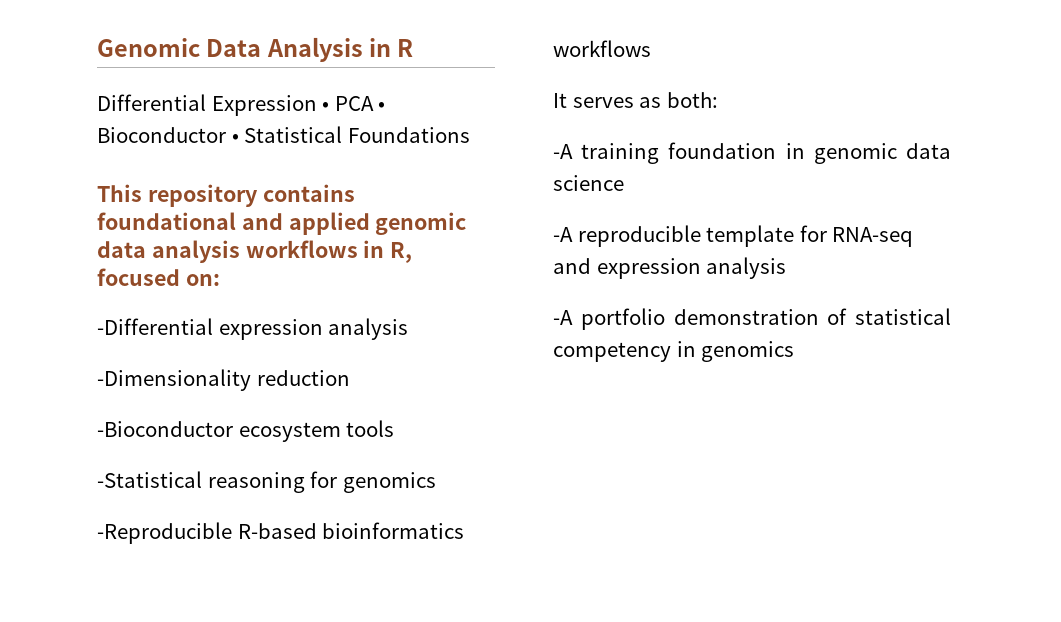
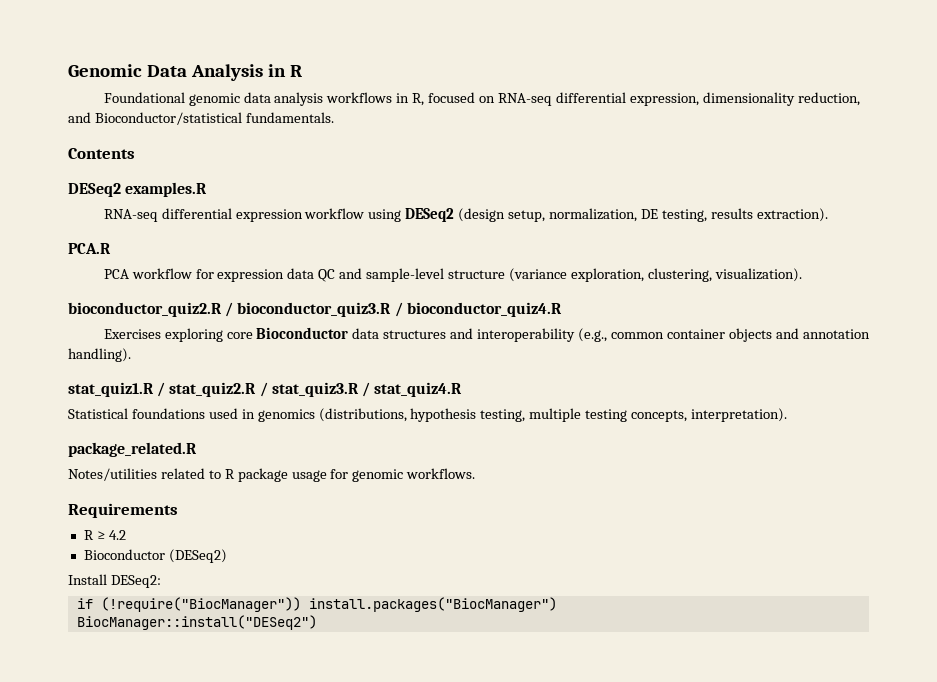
[97,94,386,116] [97,126,470,143] [97,184,355,207] [97,212,370,235] Differential Expression • PCA • Bioconductor • Statistical Foundations // This repository contains foundational and applied -> [103,92,185,103] Foundational
[185,273,220,286] [97,318,409,340] [97,369,350,391] [97,420,395,442] [97,471,436,493] [97,522,465,544] [553,40,651,57] [553,92,718,108] [553,142,951,164] [553,175,624,191] [553,225,914,247] [553,257,787,279] [553,308,951,330] [553,341,795,362] on: // -Differential expression analysis // -Dimensionality reduction // -Bioconductor ecosystem tools // -Statistical reasoning for genomics // -Reproducible R-based bioinformatics workflows // It serves as both: // -A training foundation in genomic data science // -A reproducible template for RNA-seq and expression analysis // -A portfolio demonstration of statistical competency in genomics -> [478,92,860,106] [68,112,334,125] [68,148,135,159] [68,182,208,197] [103,208,828,222] [68,243,111,254] [103,268,802,282] [68,302,562,317] [103,327,870,342] [68,348,131,362] [68,382,463,397] [68,408,788,422] [68,442,197,457] [68,468,476,482] [68,503,178,518] [83,530,126,540] [83,549,227,563] [68,574,161,588] [76,597,557,612] [76,615,317,630] on RNA-seq differential expression, dimensionality reduction, and Bioconductor/statistical fundamentals. // Contents // DESeq2 examples.R // RNA-seq differential expression workflow using DESeq2 (design setup, normalization, DE testing, results extraction). // PCA.R // PCA workflow for expression data QC and sample-level structure (variance exploration, clustering, visualization). // bioconductor_quiz2.R / bioconductor_quiz3.R / bioconductor_quiz4.R // Exercises exploring core Bioconductor data structures and interoperability (e.g., common container objects and annotation handling). // stat_quiz1.R / stat_quiz2.R / stat_quiz3.R / stat_quiz4.R // Statistical foundations used in genomics (distributions, hypothesis testing, multiple testing concepts, interpretation). // package_related.R // Notes/utilities related to R package usage for genomic workflows. // Requirements // R ≥ 4.2 // Bioconductor (DESeq2) // Install DESeq2: // if (!require("BiocManager")) install.packages("BiocManager") // BiocManager::install("DESeq2")

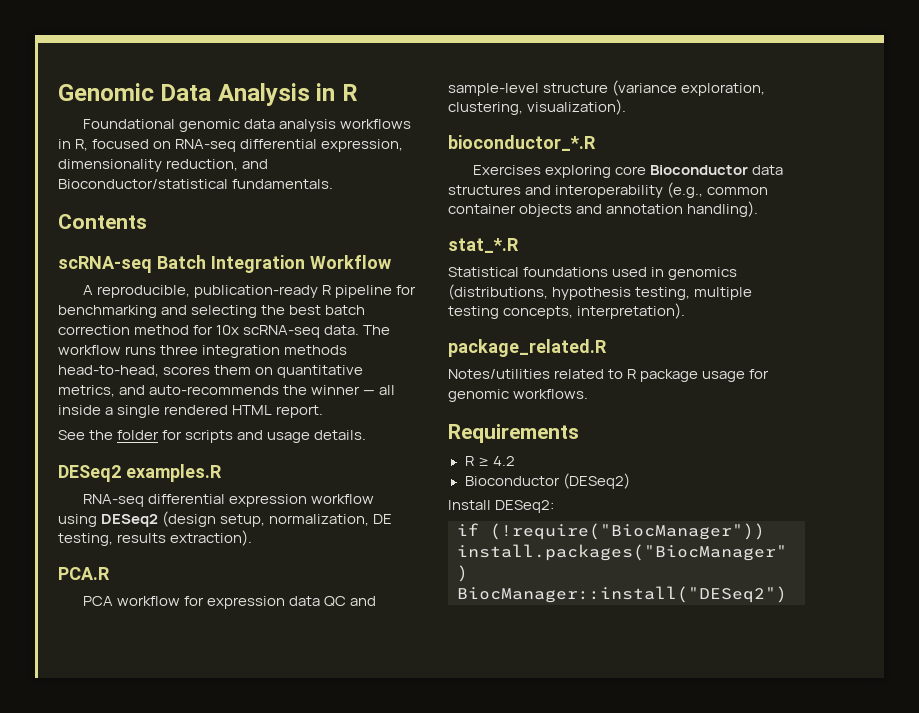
(135, 153) none -> [58,255,391,273] [82,285,416,298] [58,305,366,318] [58,325,391,338] [58,345,348,358] [58,365,364,378] [58,385,396,397] [58,405,324,418] [58,430,367,443] // scRNA-seq Batch Integration Workflow // A reproducible, publication-ready R pipeline for benchmarking and selecting the best batch correction method for 10x scRNA-seq data. The workflow runs three integration methods head-to-head, scores them on quantitative metrics, and auto-recommends the winner — all inside a single rendered HTML report. // See the folder for scripts and usage details.
[68,302,562,317] bioconductor_quiz2.R / bioconductor_quiz3.R / bioconductor_quiz4.R -> [448,135,596,151] bioconductor_*.R
[68,382,463,397] stat_quiz1.R / stat_quiz2.R / stat_quiz3.R / stat_quiz4.R -> [448,238,519,253] stat_*.R

